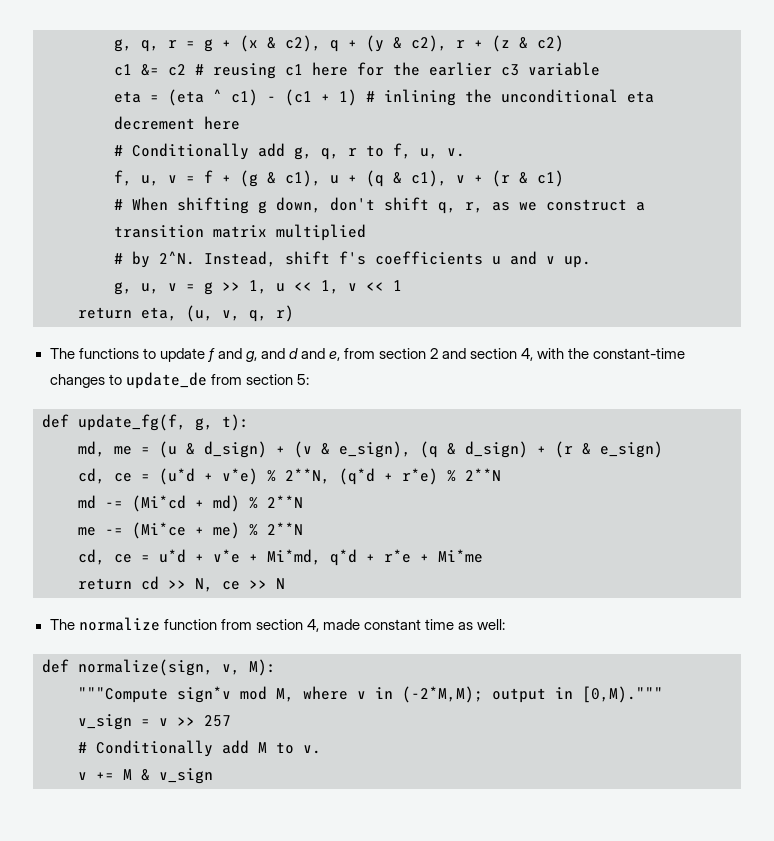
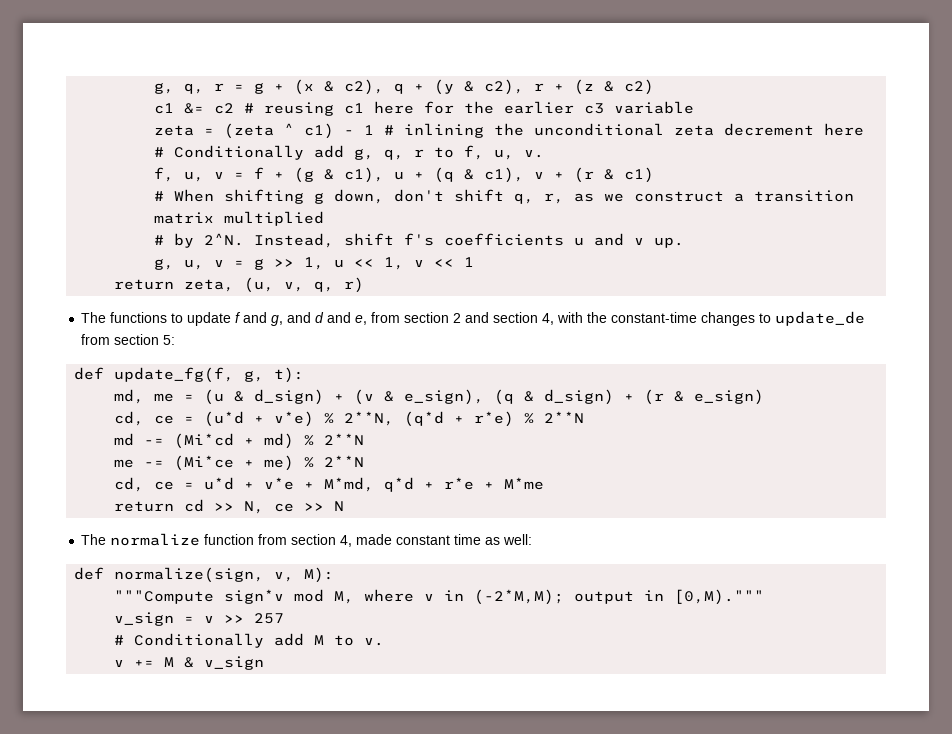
[114,89,357,106] eta = (eta ^ c1) - (c1 + 1) -> [154,123,375,139] zeta = (zeta ^ c1) - 1
[627,91,654,103] eta -> [674,125,715,136] zeta
[141,307,177,321] eta, -> [184,279,235,292] zeta,
[267,549,321,565] Mi*md, -> [324,477,375,492] M*md,
[438,549,483,563] Mi*me -> [504,477,545,490] M*me

